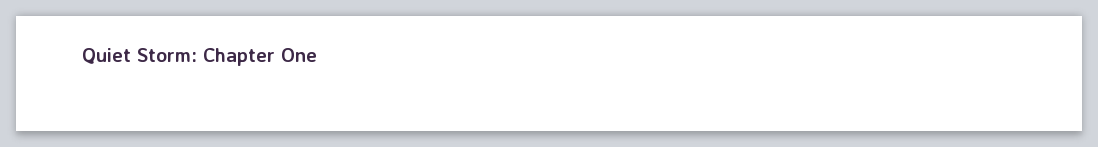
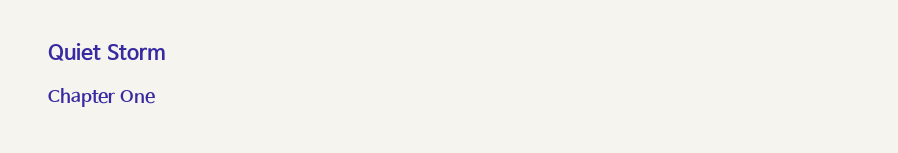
[137,48,197,62] Storm: -> [106,44,166,60] Storm //

